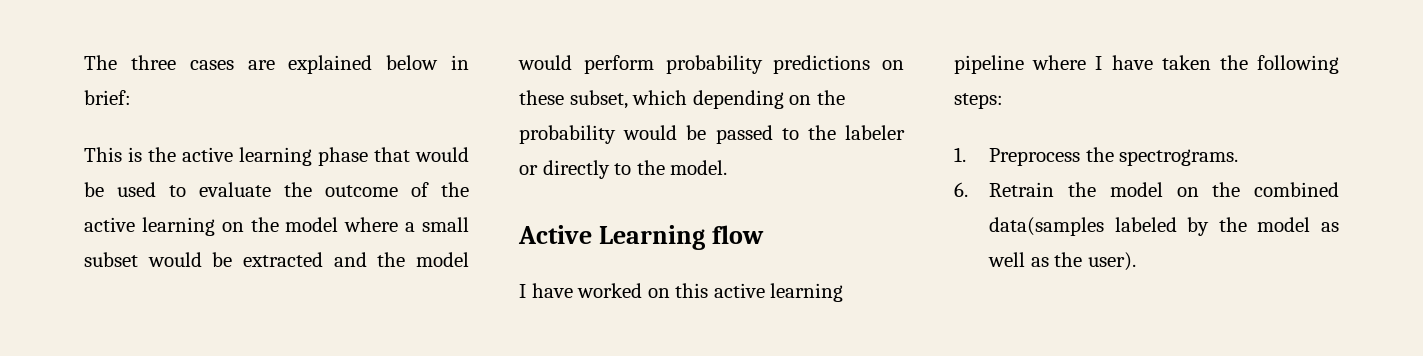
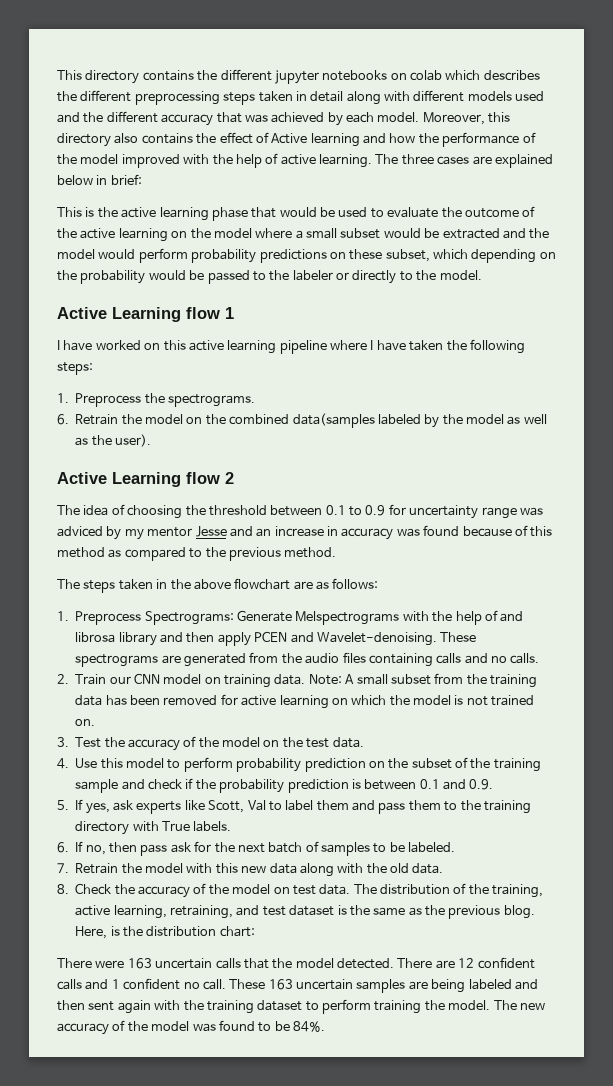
(84, 62) none -> [57,69,540,84] [57,90,545,105] [57,111,511,126] [57,132,536,147] [57,153,372,168] This directory contains the different jupyter notebooks on colab which describes the different preprocessing steps taken in detail along with different models used and the different accuracy that was achieved by each model. Moreover, this directory also contains the effect of Active learning and how the performance of the model improved with the help of active learning.
(765, 234) none -> [225,307,234,319] 1
(1136, 261) none -> [57,472,234,487] [57,504,543,519] [57,525,553,540] [57,547,337,561] [57,578,379,593] [57,610,524,625] [75,631,477,646] [75,652,540,667] [57,673,538,688] [75,694,535,709] [75,719,96,726] [57,736,364,751] [57,757,541,772] [75,778,494,793] [57,799,531,814] [75,821,232,835] [57,841,456,856] [57,863,444,877] [57,883,544,898] [75,905,535,919] [75,926,255,939] [57,957,535,969] [57,978,538,993] [57,999,545,1014] [57,1020,325,1035] // Active Learning flow 2 // The idea of choosing the threshold between 0.1 to 0.9 for uncertainty range was adviced by my mentor Jesse and an increase in accuracy was found because of this method as compared to the previous method. // The steps taken in the above flowchart are as follows: // 1. Preprocess Spectrograms: Generate Melspectrograms with the help of and librosa library and then apply PCEN and Wavelet-denoising. These spectrograms are generated from the audio files containing calls and no calls. // 2. Train our CNN model on training data. Note: A small subset from the training data has been removed for active learning on which the model is not trained on. // 3. Test the accuracy of the model on the test data. // 4. Use this model to perform probability prediction on the subset of the training sample and check if the probability prediction is between 0.1 and 0.9. // 5. If yes, ask experts like Scott, Val to label them and pass them to the training directory with True labels. // 6. If no, then pass ask for the next batch of samples to be labeled. // 7. Retrain the model with this new data along with the old data. // 8. Check the accuracy of the model on test data. The distribution of the training, active learning, retraining, and test dataset is the same as the previous blog. Here, is the distribution chart: // There were 163 uncertain calls that the model detected. There are 12 confident calls and 1 confident no call. These 163 uncertain samples are being labeled and then sent again with the training dataset to perform training the model. The new accuracy of the model was found to be 84%.

